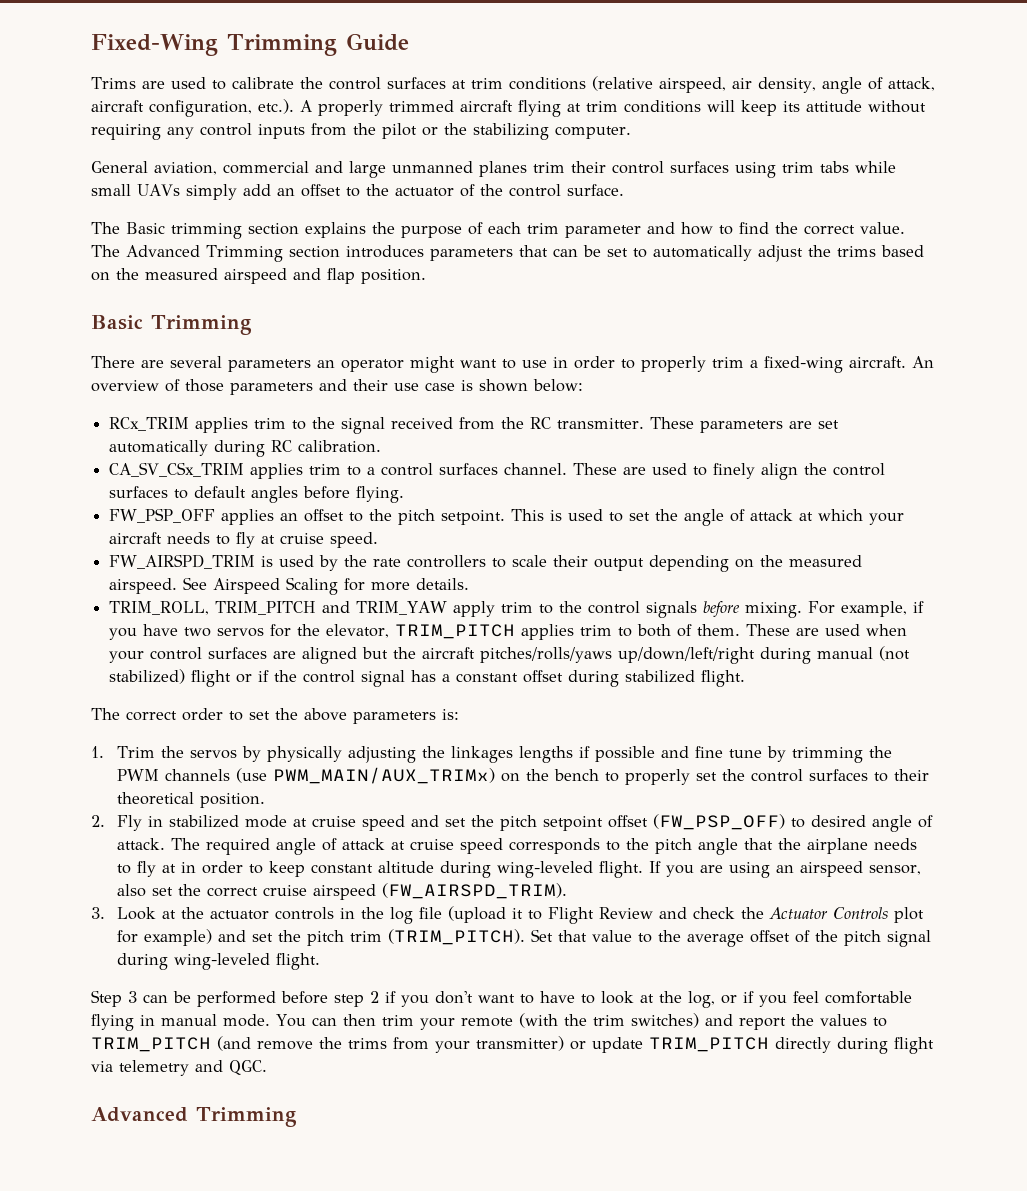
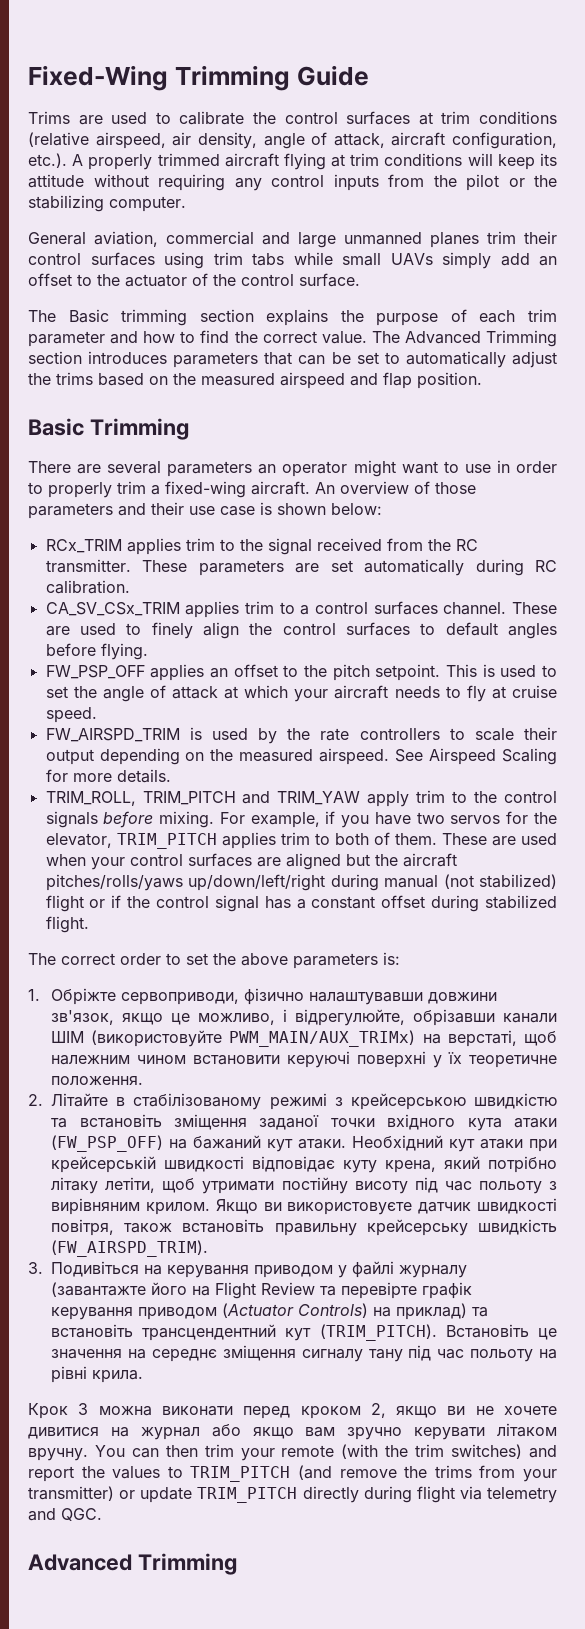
[117,746,893,763] [117,767,930,785] [117,792,266,808] [91,814,934,832] [117,838,918,855] [117,861,922,878] [117,883,568,900] [91,906,925,924] [117,929,932,947] [117,953,321,970] [91,990,912,1008] [91,1014,270,1031] Trim the servos by physically adjusting the linkages lengths if possible and fine tune by trimming the PWM channels (use PWM_MAIN/AUX_TRIMx) on the bench to properly set the control surfaces to their theoretical position. // 2. Fly in stabilized mode at cruise speed and set the pitch setpoint offset (FW_PSP_OFF) to desired angle of attack. The required angle of attack at cruise speed corresponds to the pitch angle that the airplane needs to fly at in order to keep constant altitude during wing-leveled flight. If you are using an airspeed sensor, also set the correct cruise airspeed (FW_AIRSPD_TRIM). // 3. Look at the actuator controls in the log file (upload it to Flight Review and check the Actuator Controls plot for example) and set the pitch trim (TRIM_PITCH). Set that value to the average offset of the pitch signal during wing-leveled flight. // Step 3 can be performed before step 2 if you don't want to have to look at the log, or if you feel comfortable flying in manual mode. -> [51,988,498,1005] [51,1009,557,1026] [51,1030,557,1047] [51,1051,557,1068] [51,1076,144,1085] [28,1093,557,1110] [51,1114,557,1131] [51,1135,557,1152] [51,1156,557,1173] [51,1177,557,1194] [51,1198,557,1215] [51,1219,557,1236] [51,1240,209,1257] [28,1261,468,1278] [51,1282,473,1299] [51,1303,489,1320] [51,1324,557,1341] [51,1345,557,1362] [51,1366,144,1383] [28,1403,558,1419] [28,1423,557,1440] [28,1448,88,1461] Обріжте сервоприводи, фізично налаштувавши довжини зв'язок, якщо це можливо, і відрегулюйте, обрізавши канали ШІМ (використовуйте PWM_MAIN/AUX_TRIMx) на верстаті, щоб належним чином встановити керуючі поверхні у їх теоретичне положення. // 2. Літайте в стабілізованому режимі з крейсерською швидкістю та встановіть зміщення заданої точки вхідного кута атаки (FW_PSP_OFF) на бажаний кут атаки. Необхідний кут атаки при крейсерській швидкості відповідає куту крена, який потрібно літаку летіти, щоб утримати постійну висоту під час польоту з вирівняним крилом. Якщо ви використовуєте датчик швидкості повітря, також встановіть правильну крейсерську швидкість (FW_AIRSPD_TRIM). // 3. Подивіться на керування приводом у файлі журналу (завантажте його на Flight Review та перевірте графік керування приводом (Actuator Controls) на приклад) та встановіть трансцендентний кут (TRIM_PITCH). Встановіть це значення на середнє зміщення сигналу тану під час польоту на рівні крила. // Крок 3 можна виконати перед кроком 2, якщо ви не хочете дивитися на журнал або якщо вам зручно керувати літаком вручну.

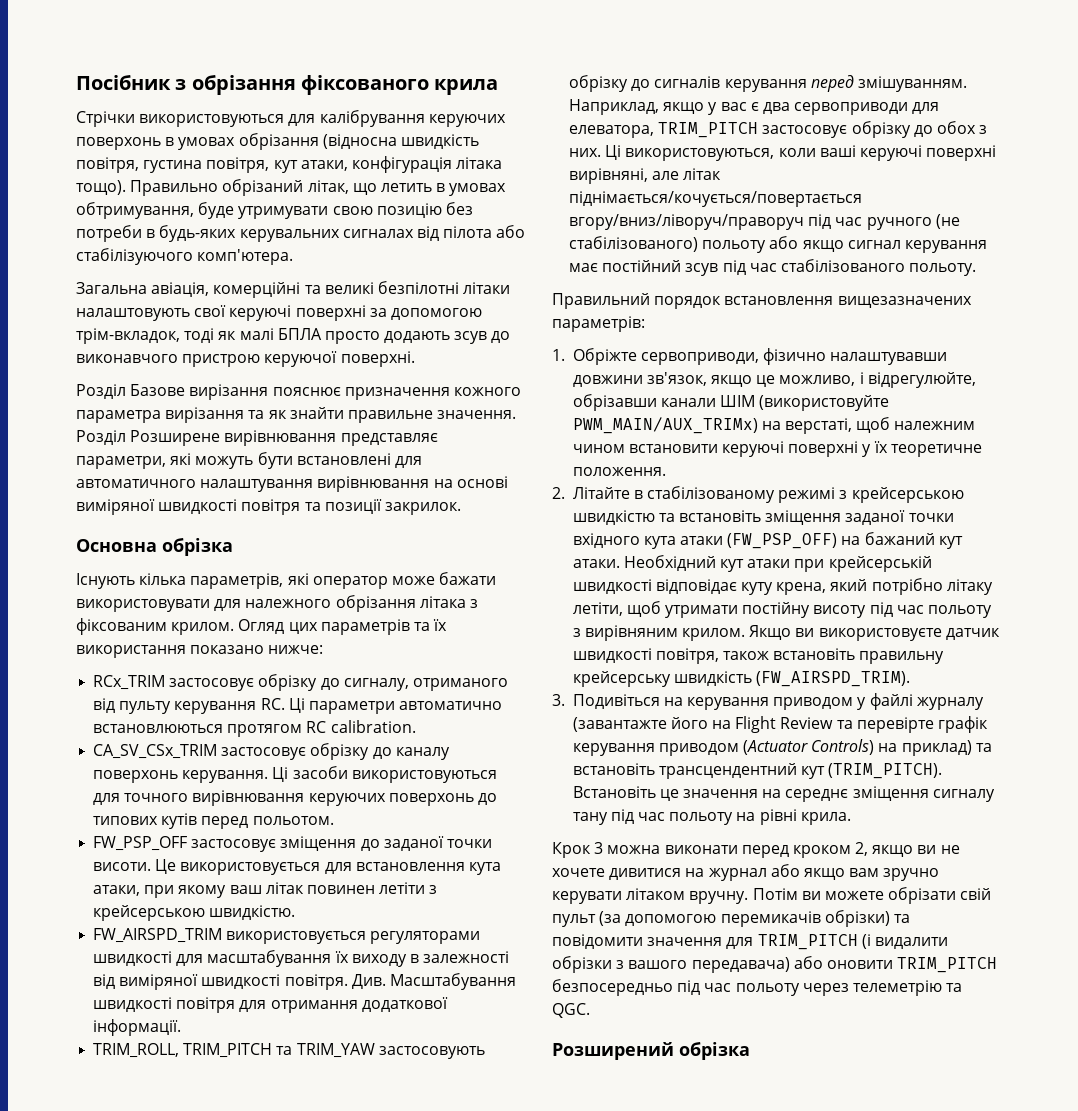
[28,65,369,91] [28,111,557,125] [28,132,557,149] [28,153,557,170] [28,174,557,191] [28,195,186,212] [28,231,557,248] [28,252,557,269] [28,273,360,287] [28,309,557,326] [28,330,557,347] [28,351,557,368] [28,372,482,389] [28,418,189,440] [28,460,557,477] [28,481,476,498] [28,502,382,519] [45,538,478,555] [45,559,557,576] [45,580,130,594] [45,601,557,618] [45,622,557,639] [45,643,148,660] [45,664,557,681] [45,685,558,702] [45,707,97,723] [45,727,557,744] [45,748,557,765] [45,769,171,783] [45,790,557,807] [45,811,557,828] [45,832,558,849] [45,853,457,870] [45,874,557,891] [45,895,558,912] [45,916,89,933] [28,952,400,969] Fixed-Wing Trimming Guide // Trims are used to calibrate the control surfaces at trim conditions (relative airspeed, air density, angle of attack, aircraft configuration, etc.). A properly trimmed aircraft flying at trim conditions will keep its attitude without requiring any control inputs from the pilot or the stabilizing computer. // General aviation, commercial and large unmanned planes trim their control surfaces using trim tabs while small UAVs simply add an offset to the actuator of the control surface. // The Basic trimming section explains the purpose of each trim parameter and how to find the correct value. The Advanced Trimming section introduces parameters that can be set to automatically adjust the trims based on the measured airspeed and flap position. // Basic Trimming // There are several parameters an operator might want to use in order to properly trim a fixed-wing aircraft. An overview of those parameters and their use case is shown below: // RCx_TRIM applies trim to the signal received from the RC transmitter. These parameters are set automatically during RC calibration. // CA_SV_CSx_TRIM applies trim to a control surfaces channel. These are used to finely align the control surfaces to default angles before flying. // FW_PSP_OFF applies an offset to the pitch setpoint. This is used to set the angle of attack at which your aircraft needs to fly at cruise speed. // FW_AIRSPD_TRIM is used by the rate controllers to scale their output depending on the measured airspeed. See Airspeed Scaling for more details. // TRIM_ROLL, TRIM_PITCH and TRIM_YAW apply trim to the control signals before mixing. For example, if you have two servos for the elevator, TRIM_PITCH applies trim to both of them. These are used when your control surfaces are aligned but the aircraft pitches/rolls/yaws up/down/left/right during manual (not stabilized) flight or if the control signal has a constant offset during stabilized flight. // The correct order to set the above parameters is: -> [76,75,499,95] [76,110,506,127] [76,133,479,150] [76,156,503,173] [76,179,507,196] [76,202,473,219] [76,225,526,242] [76,248,294,265] [76,281,511,298] [76,305,482,321] [76,328,511,344] [76,351,415,367] [76,384,521,400] [76,407,517,423] [76,430,438,446] [76,452,422,469] [76,476,508,492] [76,499,461,515] [76,538,233,556] [76,572,497,589] [76,595,478,612] [76,618,448,635] [76,645,324,658] [93,674,508,691] [93,698,503,714] [93,720,416,737] [93,743,450,760] [93,766,497,783] [93,790,497,806] [93,813,334,829] [93,836,492,852] [93,859,501,875] [93,882,438,898] [93,905,296,921] [93,928,481,944] [93,950,510,967] [93,973,516,990] [93,997,448,1013] [93,1019,182,1036] [93,1043,485,1059] [569,75,967,92] [569,99,940,115] [569,121,988,138] [569,145,997,161] [569,168,722,184] [569,191,863,207] [569,214,960,230] [569,236,987,253] [569,259,977,276] [552,293,972,309] [552,316,645,332] Посібник з обрізання фіксованого крила // Стрічки використовуються для калібрування керуючих поверхонь в умовах обрізання (відносна швидкість повітря, густина повітря, кут атаки, конфігурація літака тощо). Правильно обрізаний літак, що летить в умовах обтримування, буде утримувати свою позицію без потреби в будь-яких керувальних сигналах від пілота або стабілізуючого комп'ютера. // Загальна авіація, комерційні та великі безпілотні літаки налаштовують свої керуючі поверхні за допомогою трім-вкладок, тоді як малі БПЛА просто додають зсув до виконавчого пристрою керуючої поверхні. // Розділ Базове вирізання пояснює призначення кожного параметра вирізання та як знайти правильне значення. Розділ Розширене вирівнювання представляє параметри, які можуть бути встановлені для автоматичного налаштування вирівнювання на основі виміряної швидкості повітря та позиції закрилок. // Основна обрізка // Існують кілька параметрів, які оператор може бажати використовувати для належного обрізання літака з фіксованим крилом. Огляд цих параметрів та їх використання показано нижче: // RCx_TRIM застосовує обрізку до сигналу, отриманого від пульту керування RC. Ці параметри автоматично встановлюються протягом RC calibration. // CA_SV_CSx_TRIM застосовує обрізку до каналу поверхонь керування. Ці засоби використовуються для точного вирівнювання керуючих поверхонь до типових кутів перед польотом. // FW_PSP_OFF застосовує зміщення до заданої точки висоти. Це використовується для встановлення кута атаки, при якому ваш літак повинен летіти з крейсерською швидкістю. // FW_AIRSPD_TRIM використовується регуляторами швидкості для масштабування їх виходу в залежності від виміряної швидкості повітря. Див. Масштабування швидкості повітря для отримання додаткової інформації. // TRIM_ROLL, TRIM_PITCH та TRIM_YAW застосовують обрізку до сигналів керування перед змішуванням. Наприклад, якщо у вас є два сервоприводи для елеватора, TRIM_PITCH застосовує обрізку до обох з них. Ці використовуються, коли ваші керуючі поверхні вирівняні, але літак піднімається/кочується/повертається вгору/вниз/ліворуч/праворуч під час ручного (не стабілізованого) польоту або якщо сигнал керування має постійний зсув під час стабілізованого польоту. // Правильний порядок встановлення вищезазначених параметрів:
[94,1444,558,1461] [28,1465,558,1482] [28,1486,557,1503] [28,1508,56,1521] You can then trim your remote (with the trim switches) and report the values to TRIM_PITCH (and remove the trims from your transmitter) or update TRIM_PITCH directly during flight via telemetry and -> [752,887,992,904] [552,910,910,927] [552,934,948,950] [552,956,998,973] [552,979,963,996] Потім ви можете обрізати свій пульт (за допомогою перемикачів обрізки) та повідомити значення для TRIM_PITCH (і видалити обрізки з вашого передавача) або оновити TRIM_PITCH безпосередньо під час польоту через телеметрію та
[28,1553,237,1575] Advanced Trimming -> [552,1042,750,1060] Розширений обрізка

